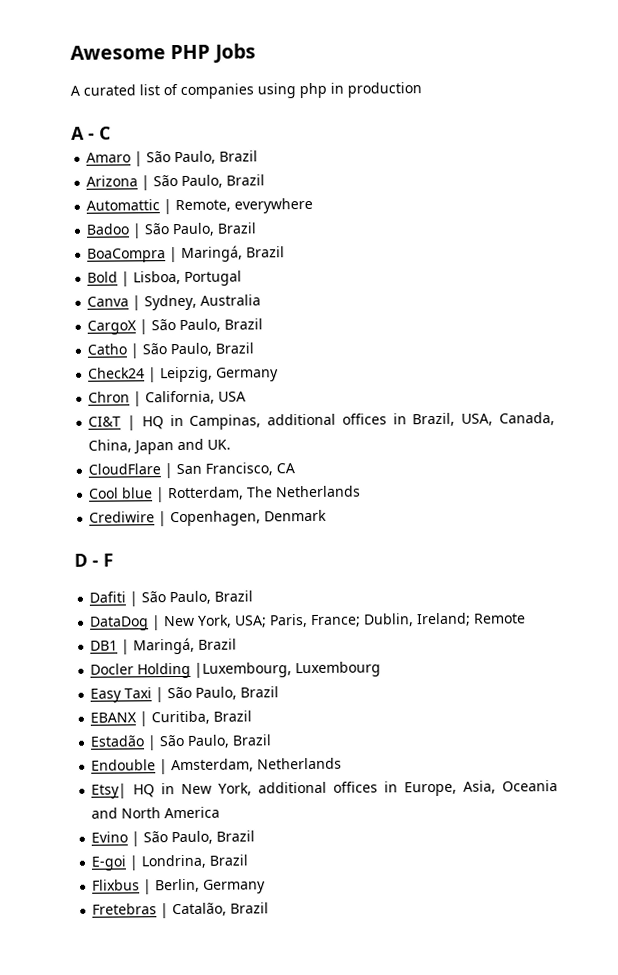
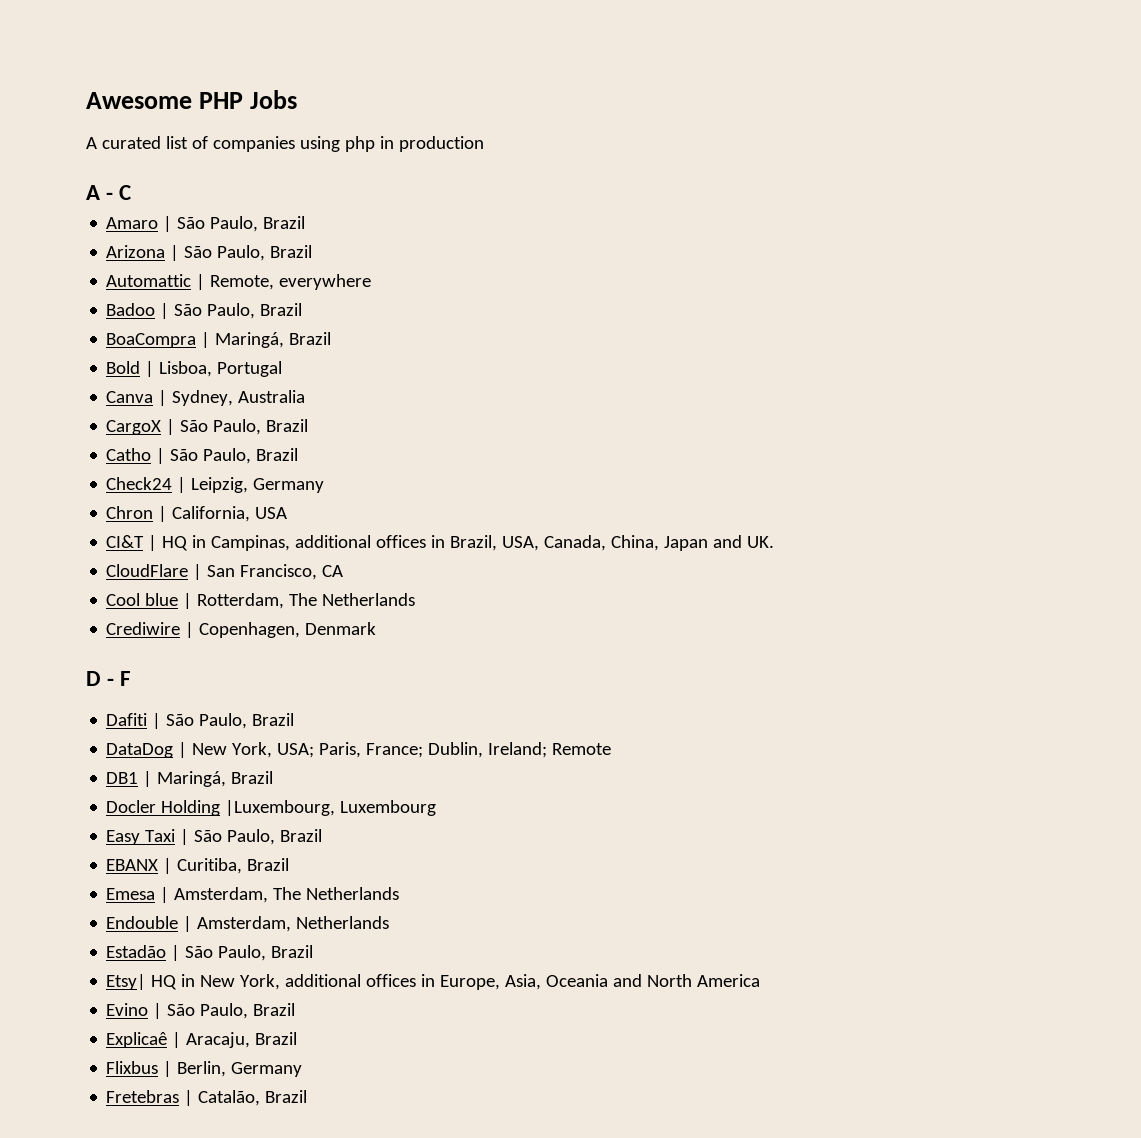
(253, 716) none -> [106,887,400,903] [106,916,390,932] // Emesa | Amsterdam, The Netherlands // Endouble | Amsterdam, Netherlands
[91,757,343,775] // Endouble | Amsterdam, Netherlands -> (314, 951) none
[91,854,207,871] E-goi | Londrina, -> [106,1032,251,1048] Explicaê | Aracaju,

